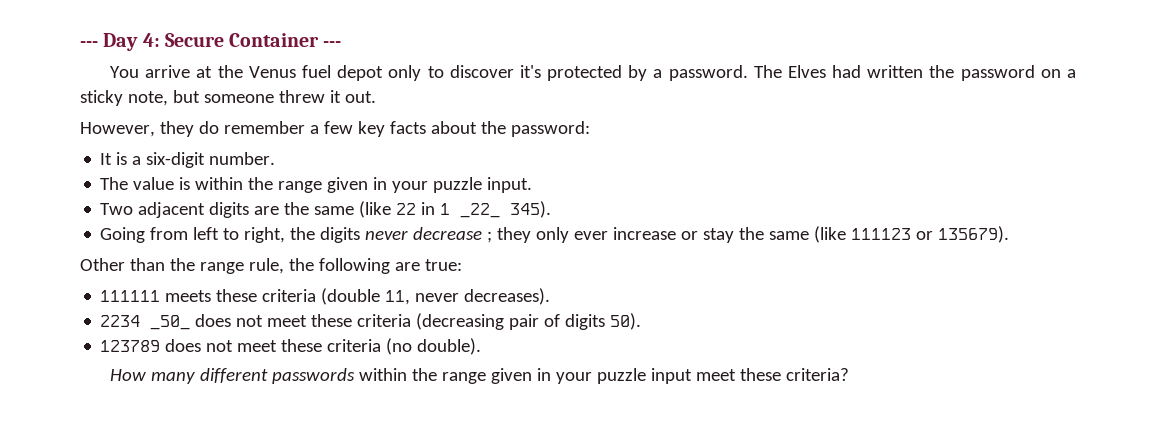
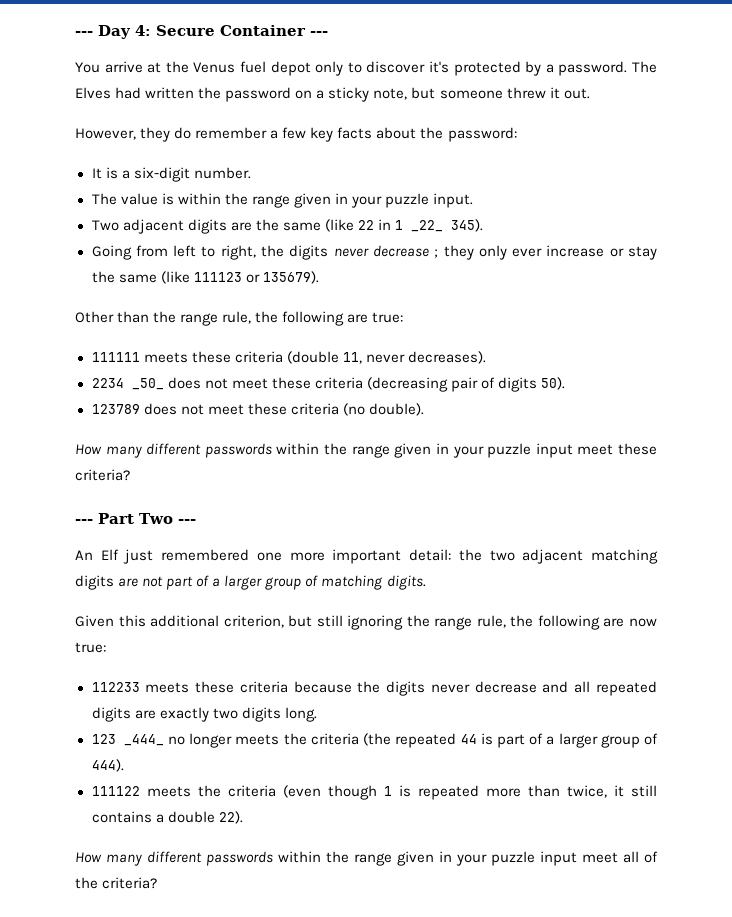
(850, 374) none -> [75,513,196,524] [75,549,659,564] [75,575,426,590] [75,615,658,630] [75,642,106,653] [91,681,657,696] [91,707,317,722] [91,733,658,748] [91,759,124,772] [91,785,658,800] [91,811,243,824] [75,851,658,866] [75,877,158,889] // --- Part Two --- // An Elf just remembered one more important detail: the two adjacent matching digits are not part of a larger group of matching digits. // Given this additional criterion, but still ignoring the range rule, the following are now true: // 112233 meets these criteria because the digits never decrease and all repeated digits are exactly two digits long. // 123 _444_ no longer meets the criteria (the repeated 44 is part of a larger group of 444). // 111122 meets the criteria (even though 1 is repeated more than twice, it still contains a double 22). // How many different passwords within the range given in your puzzle input meet all of the criteria?

